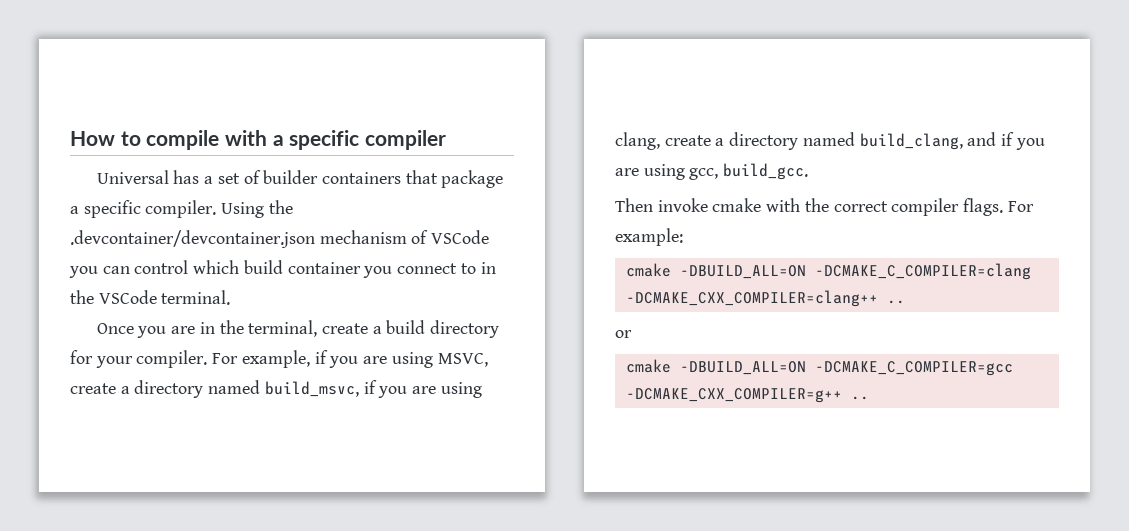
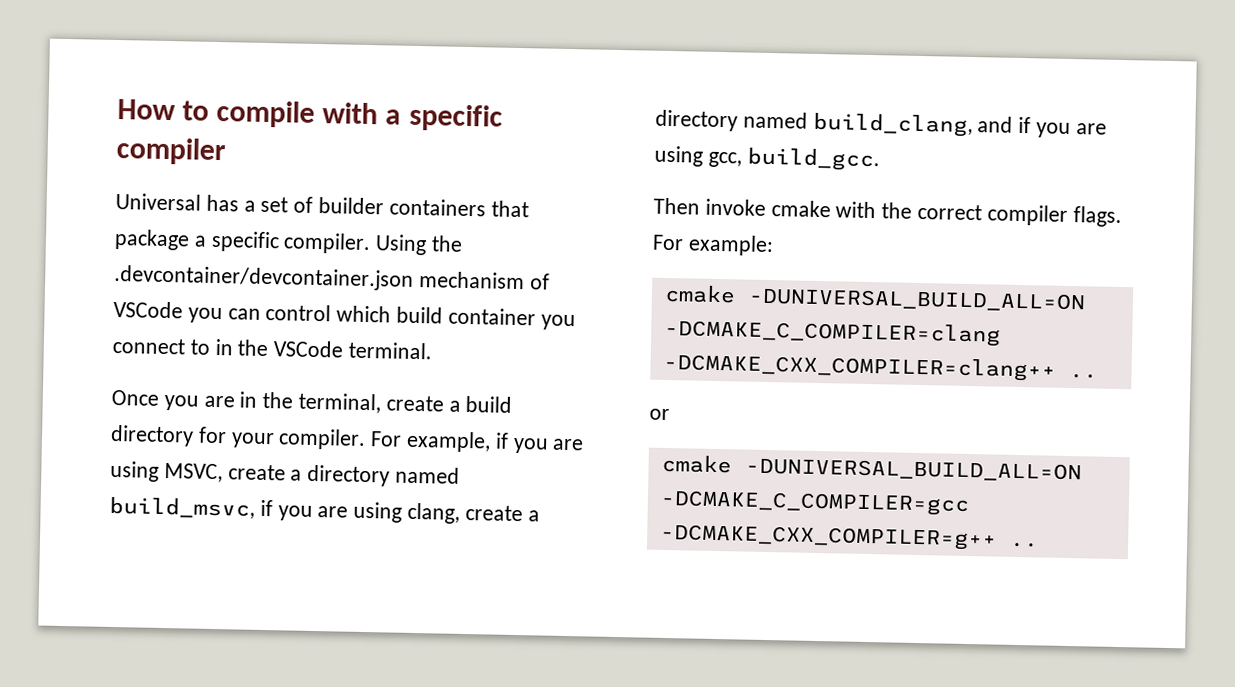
[679,265,806,279] -DBUILD_ALL=ON -> [747,287,1086,313] -DUNIVERSAL_BUILD_ALL=ON
[679,361,806,375] -DBUILD_ALL=ON -> [744,457,1082,483] -DUNIVERSAL_BUILD_ALL=ON

